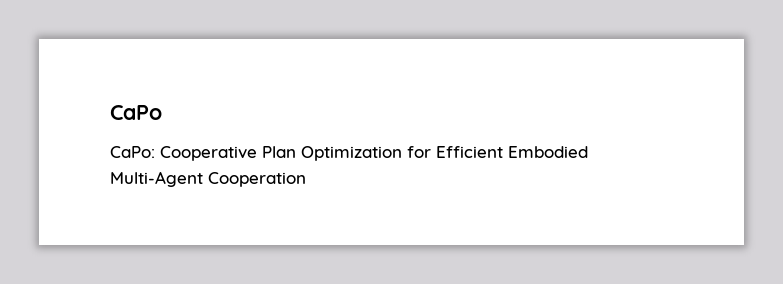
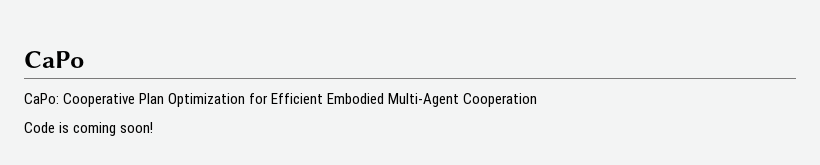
(306, 179) none -> [24,122,154,136] // Code is coming soon!

